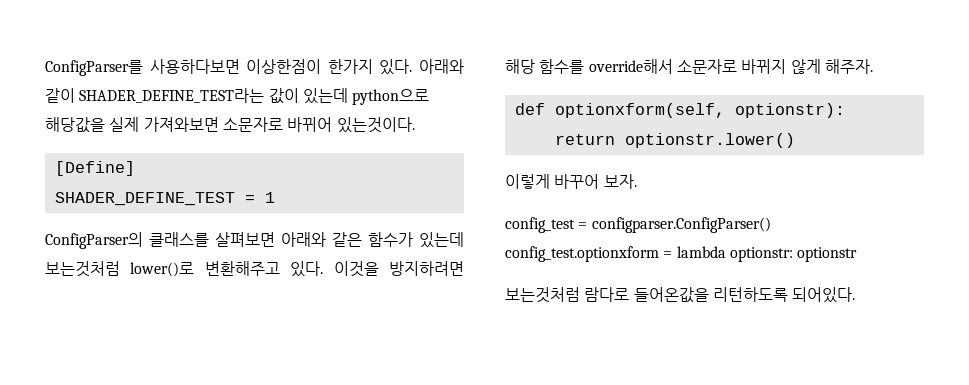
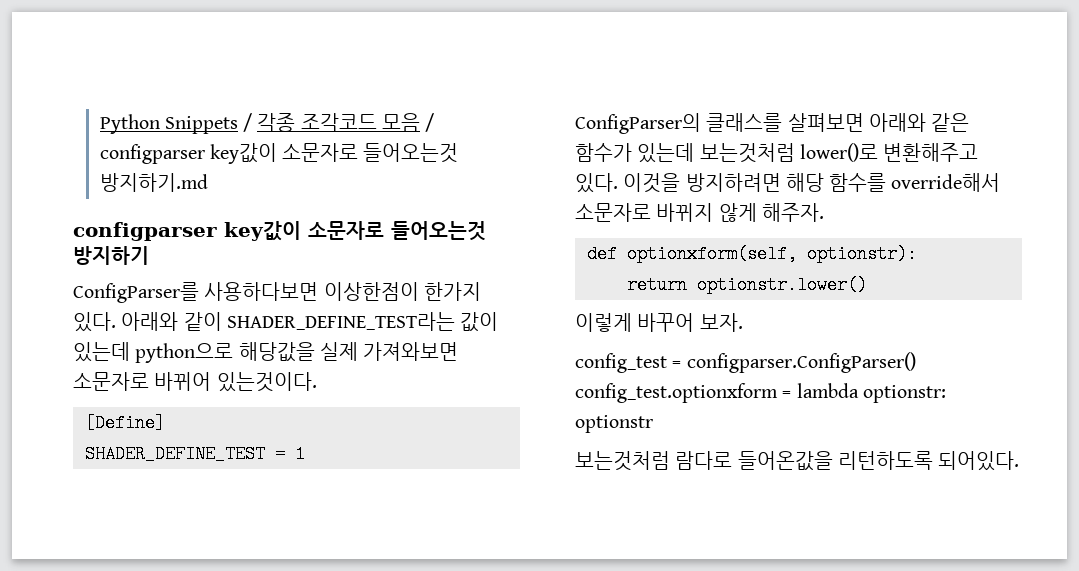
(45, 68) none -> [99,113,435,134] [99,143,459,164] [99,173,208,192] [73,221,486,241] [73,246,149,265] Python Snippets / 각종 조각코드 모음 / configparser key값이 소문자로 들어오는것 방지하기.md // configparser key값이 소문자로 들어오는것 방지하기 //

